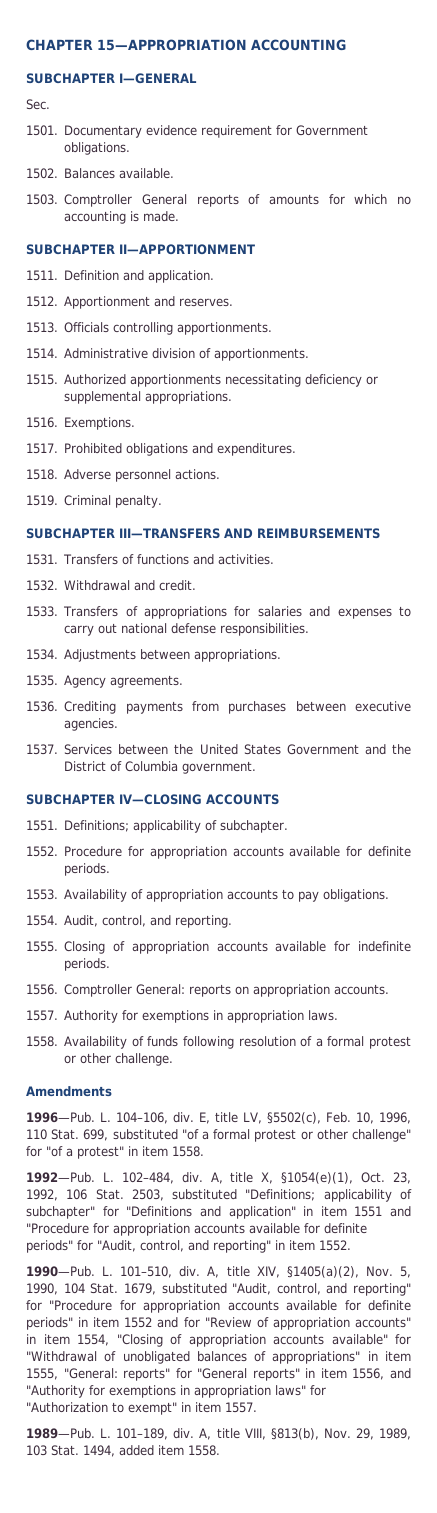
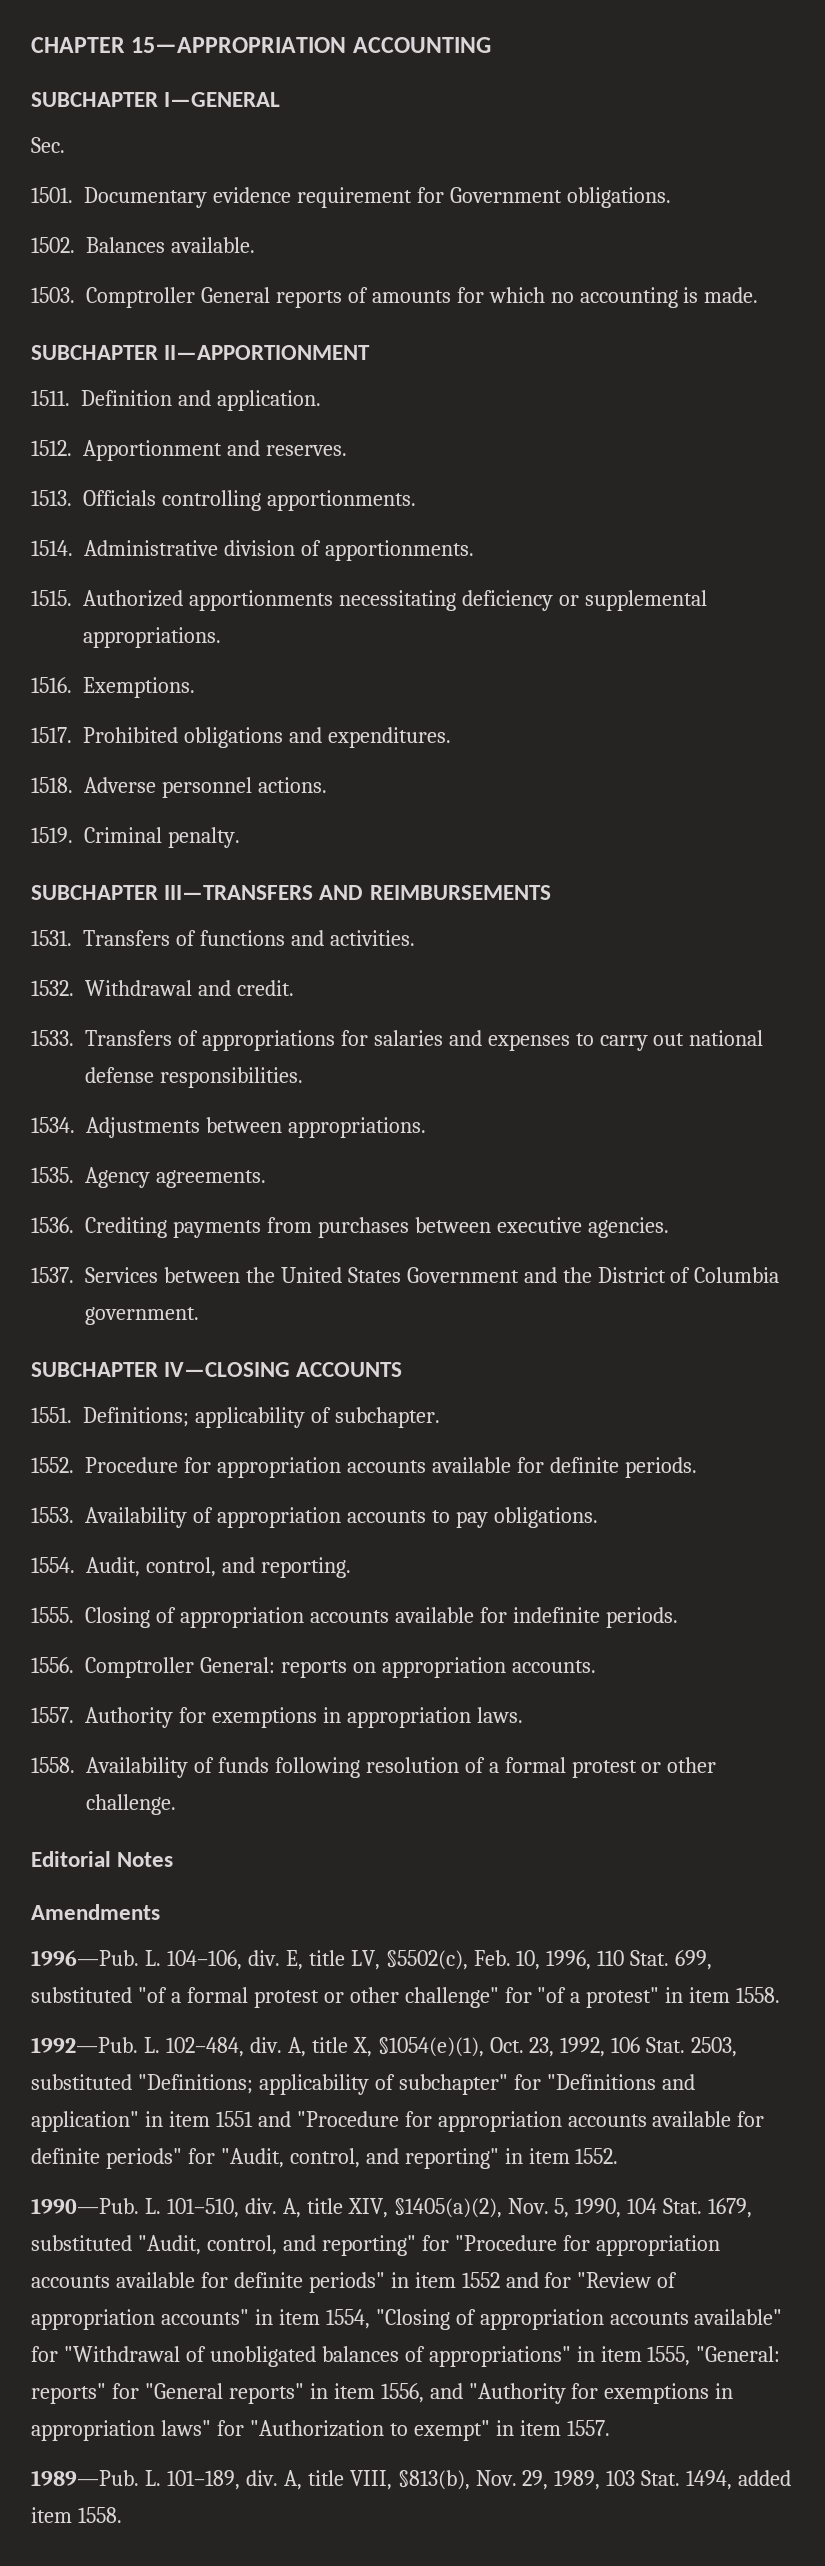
(174, 1059) none -> [31,1851,174,1867] // Editorial Notes

